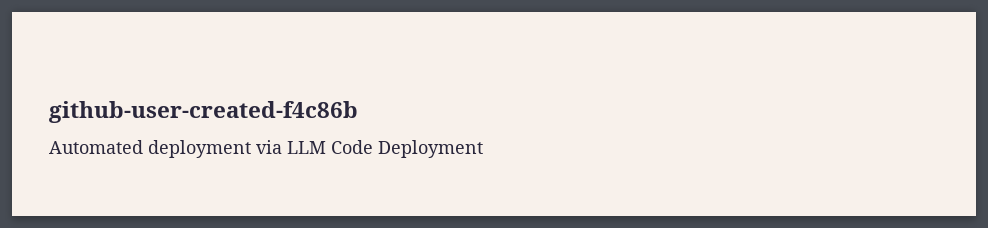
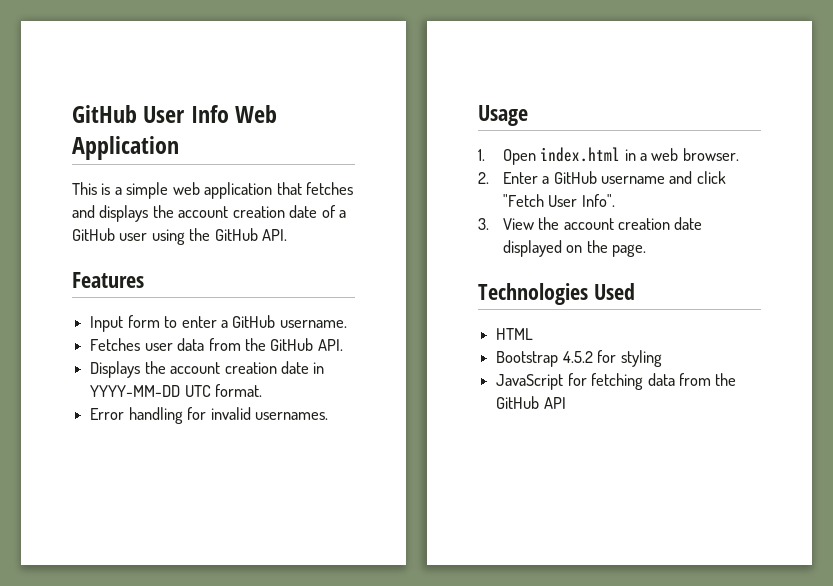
[49,101,358,123] [49,140,483,158] github-user-created-f4c86b // Automated deployment via LLM Code Deployment -> [72,105,278,123] [72,136,179,160] [72,182,354,199] [72,205,347,222] [72,228,288,245] [72,272,144,288] [90,315,347,332] [90,338,343,351] [90,361,325,378] [90,384,263,397] [90,407,328,424] [478,105,528,126] [478,147,739,165] [478,171,726,184] [502,194,615,207] [478,217,703,230] [502,240,647,257] [478,283,635,305] [496,328,534,340] [496,350,662,367] [496,373,737,390] [496,396,566,409] GitHub User Info Web Application // This is a simple web application that fetches and displays the account creation date of a GitHub user using the GitHub API. // Features // Input form to enter a GitHub username. // Fetches user data from the GitHub API. // Displays the account creation date in YYYY-MM-DD UTC format. // Error handling for invalid usernames. // Usage // 1. Open index.html in a web browser. // 2. Enter a GitHub username and click "Fetch User Info". // 3. View the account creation date displayed on the page. // Technologies Used // HTML // Bootstrap 4.5.2 for styling // JavaScript for fetching data from the GitHub API

